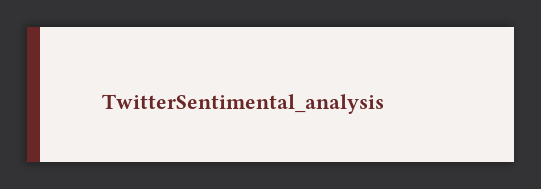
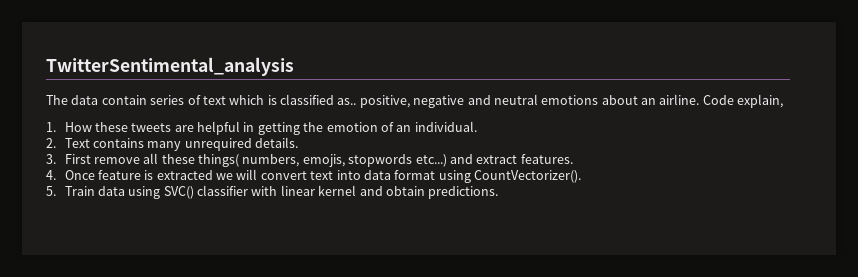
(384, 104) none -> [46,94,784,108] [46,121,477,135] [46,137,298,151] [46,153,573,167] [46,169,581,183] [46,185,499,199] // The data contain series of text which is classified as.. positive, negative and neutral emotions about an airline. Code explain, // 1. How these tweets are helpful in getting the emotion of an individual. // 2. Text contains many unrequired details. // 3. First remove all these things( numbers, emojis, stopwords etc...) and extract features. // 4. Once feature is extracted we will convert text into data format using CountVectorizer(). // 5. Train data using SVC() classifier with linear kernel and obtain predictions.

